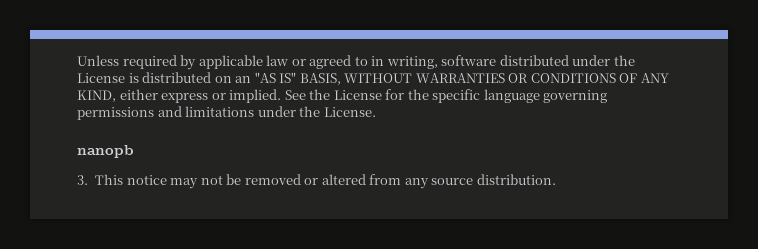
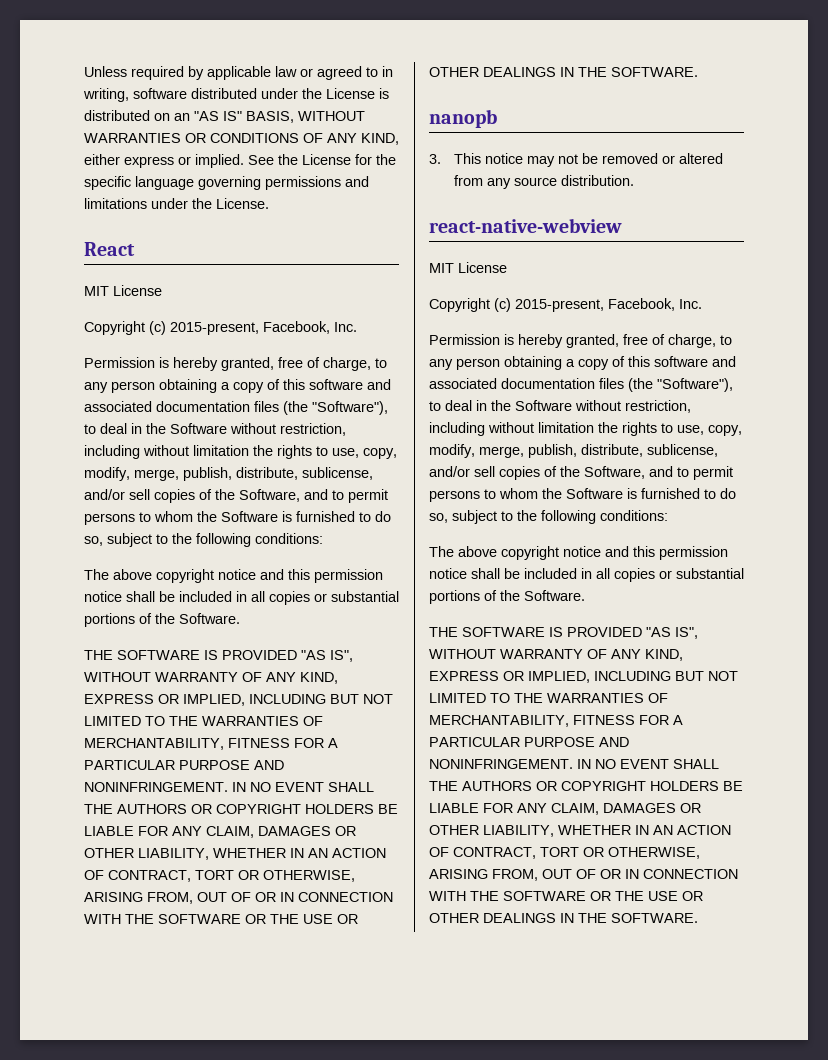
(376, 112) none -> [84,242,135,256] [84,285,162,296] [84,321,357,335] [84,357,387,371] [84,379,391,393] [84,401,388,415] [84,423,346,436] [84,445,397,459] [84,467,373,481] [84,489,388,503] [84,511,391,525] [84,533,323,547] [84,569,383,583] [84,591,399,605] [84,613,240,627] [84,650,353,662] [84,672,338,684] [84,694,393,706] [84,716,323,726] [84,738,338,750] [84,760,284,770] [84,782,374,792] [84,804,398,814] [84,826,356,838] [84,848,386,860] [84,870,355,882] [84,892,393,904] [84,914,358,924] [429,67,698,77] // React // MIT License // Copyright (c) 2015-present, Facebook, Inc. // Permission is hereby granted, free of charge, to any person obtaining a copy of this software and associated documentation files (the "Software"), to deal in the Software without restriction, including without limitation the rights to use, copy, modify, merge, publish, distribute, sublicense, and/or sell copies of the Software, and to permit persons to whom the Software is furnished to do so, subject to the following conditions: // The above copyright notice and this permission notice shall be included in all copies or substantial portions of the Software. // THE SOFTWARE IS PROVIDED "AS IS", WITHOUT WARRANTY OF ANY KIND, EXPRESS OR IMPLIED, INCLUDING BUT NOT LIMITED TO THE WARRANTIES OF MERCHANTABILITY, FITNESS FOR A PARTICULAR PURPOSE AND NONINFRINGEMENT. IN NO EVENT SHALL THE AUTHORS OR COPYRIGHT HOLDERS BE LIABLE FOR ANY CLAIM, DAMAGES OR OTHER LIABILITY, WHETHER IN AN ACTION OF CONTRACT, TORT OR OTHERWISE, ARISING FROM, OUT OF OR IN CONNECTION WITH THE SOFTWARE OR THE USE OR OTHER DEALINGS IN THE SOFTWARE.
(556, 179) none -> [429,218,622,233] [429,262,507,273] [429,298,702,312] [429,334,732,348] [429,356,736,370] [429,378,733,392] [429,400,691,413] [429,422,742,436] [429,444,718,458] [429,466,733,480] [429,488,736,502] [429,510,668,524] [429,546,728,560] [429,568,744,582] [429,590,585,604] [429,627,698,639] [429,649,683,661] [429,671,738,683] [429,693,668,703] [429,715,683,727] [429,737,629,747] [429,759,719,769] [429,781,743,791] [429,803,701,815] [429,825,731,837] [429,847,700,859] [429,869,738,881] [429,891,703,901] [429,913,698,923] // react-native-webview // MIT License // Copyright (c) 2015-present, Facebook, Inc. // Permission is hereby granted, free of charge, to any person obtaining a copy of this software and associated documentation files (the "Software"), to deal in the Software without restriction, including without limitation the rights to use, copy, modify, merge, publish, distribute, sublicense, and/or sell copies of the Software, and to permit persons to whom the Software is furnished to do so, subject to the following conditions: // The above copyright notice and this permission notice shall be included in all copies or substantial portions of the Software. // THE SOFTWARE IS PROVIDED "AS IS", WITHOUT WARRANTY OF ANY KIND, EXPRESS OR IMPLIED, INCLUDING BUT NOT LIMITED TO THE WARRANTIES OF MERCHANTABILITY, FITNESS FOR A PARTICULAR PURPOSE AND NONINFRINGEMENT. IN NO EVENT SHALL THE AUTHORS OR COPYRIGHT HOLDERS BE LIABLE FOR ANY CLAIM, DAMAGES OR OTHER LIABILITY, WHETHER IN AN ACTION OF CONTRACT, TORT OR OTHERWISE, ARISING FROM, OUT OF OR IN CONNECTION WITH THE SOFTWARE OR THE USE OR OTHER DEALINGS IN THE SOFTWARE.

